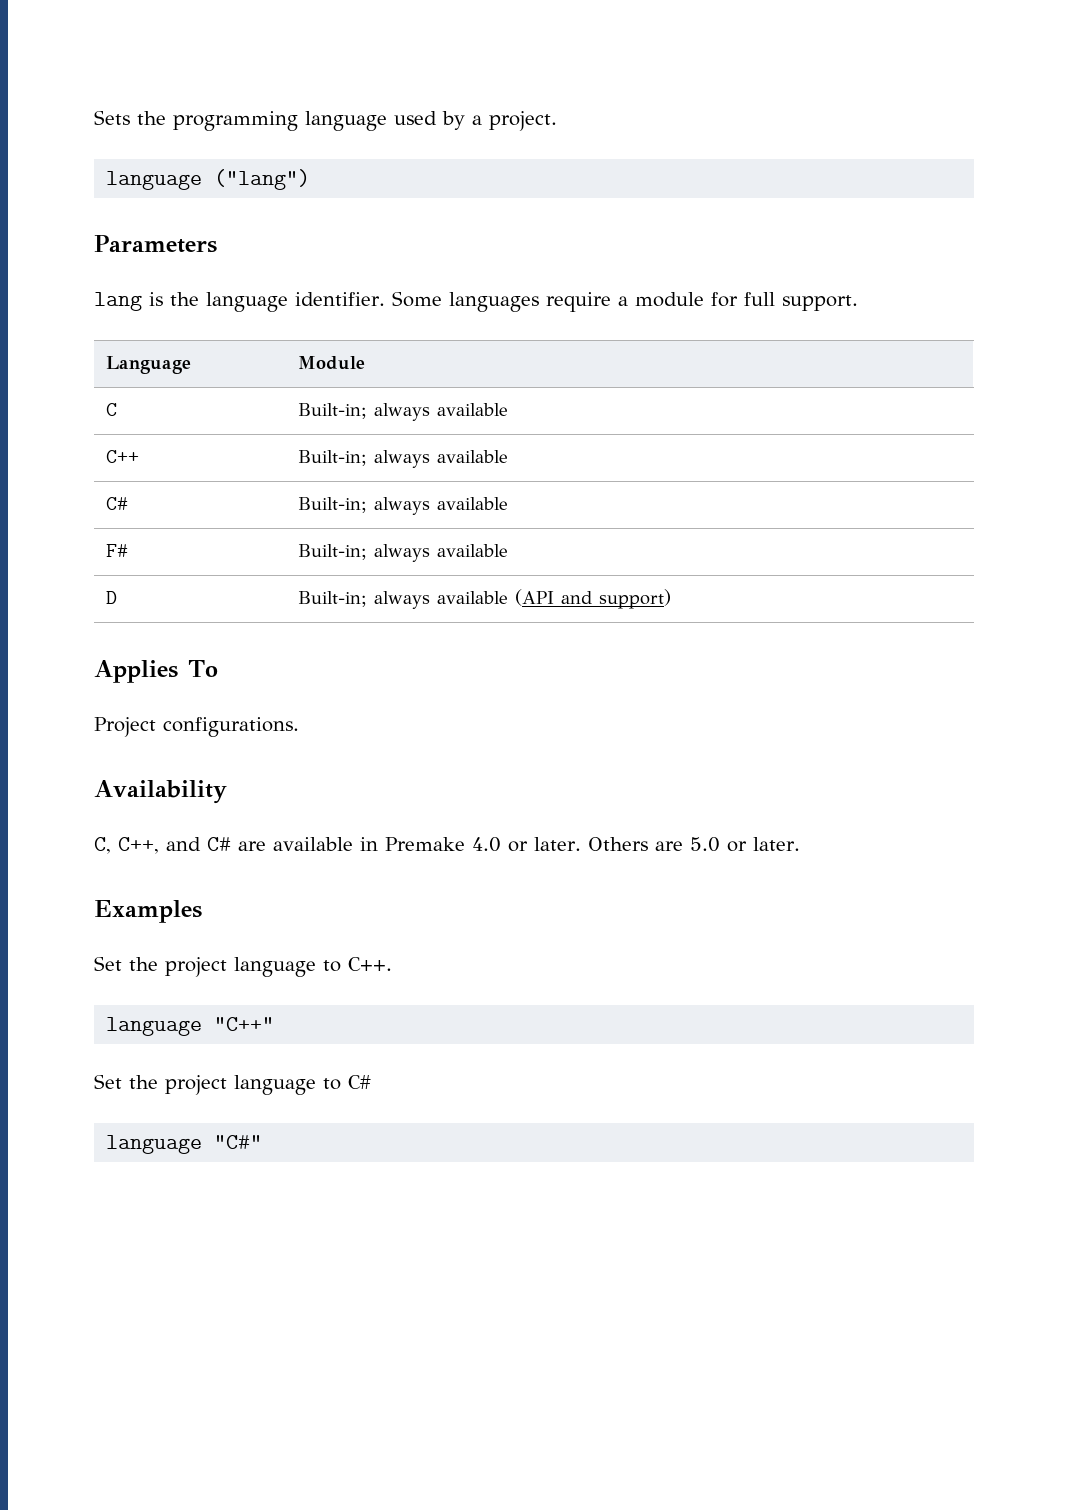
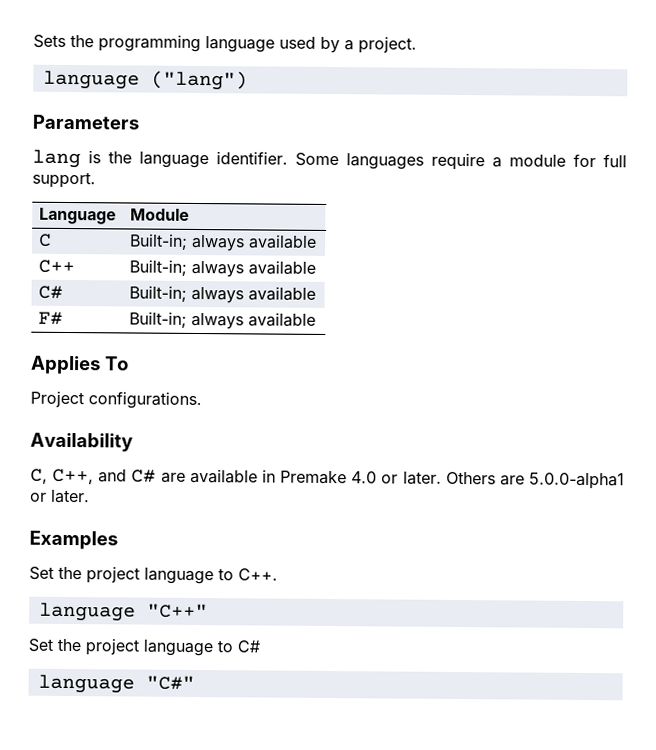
[106,591,118,604] [298,589,672,609] // D | Built-in; always available (API and support) -> (316, 319) none
[689,837,720,852] 5.0 -> [528,472,625,490] 5.0.0-alpha1

